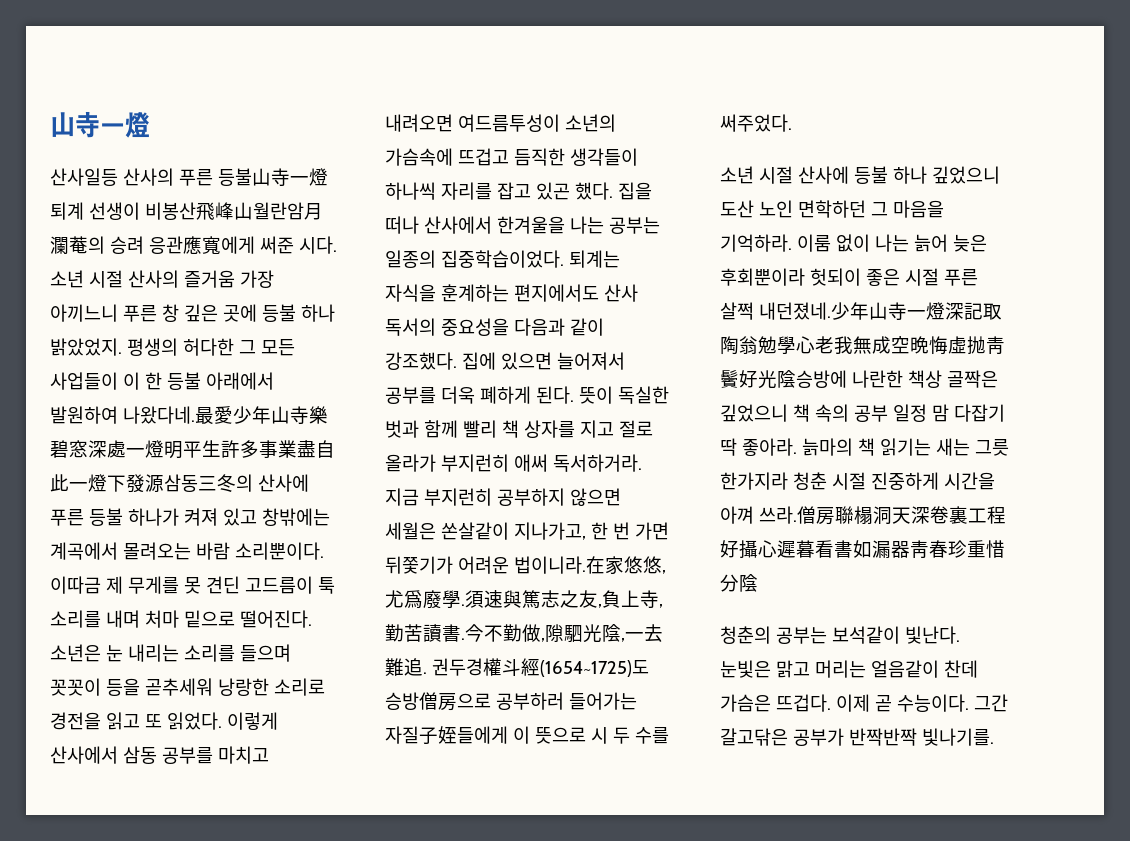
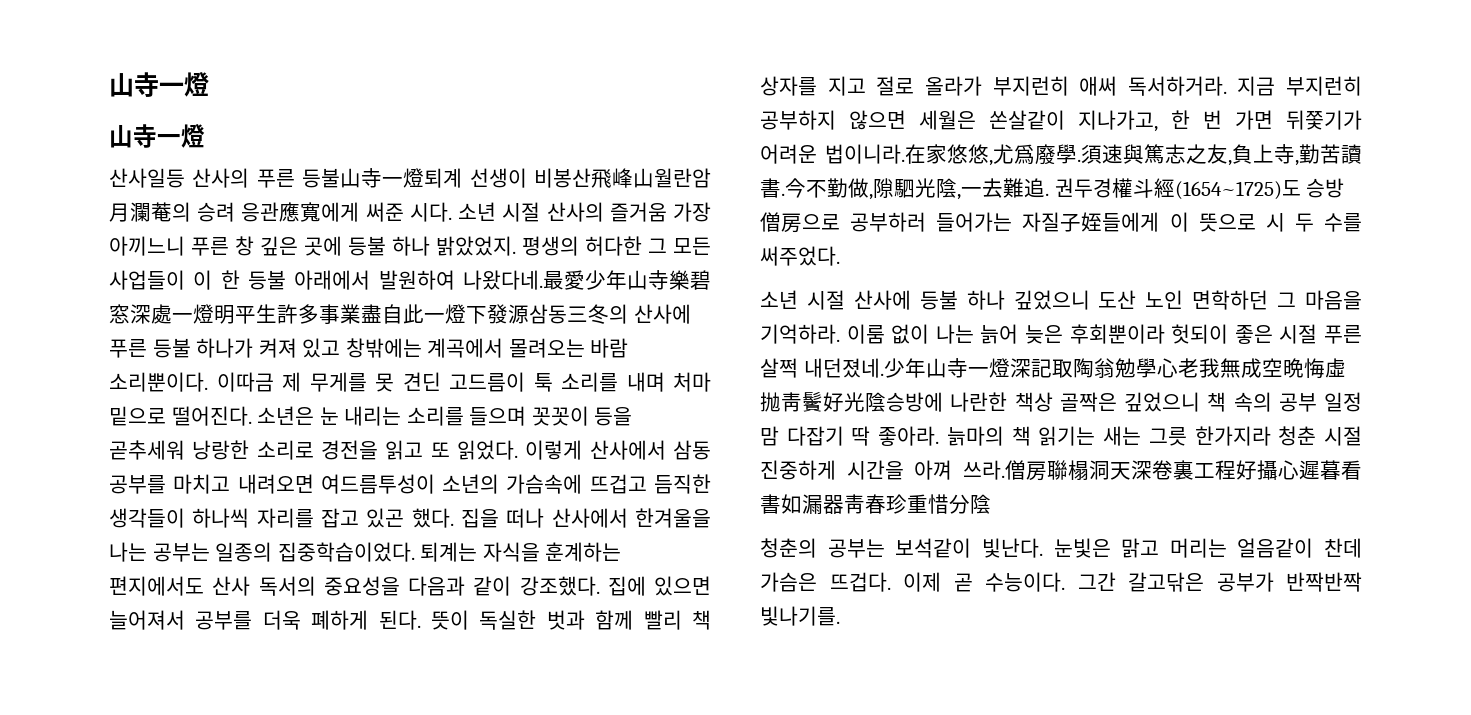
[50,111,150,138] 山寺一燈 -> [109,72,209,97] [109,124,205,148] 山寺一燈 // 山寺一燈

